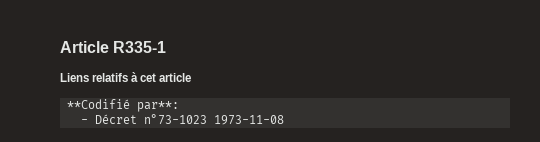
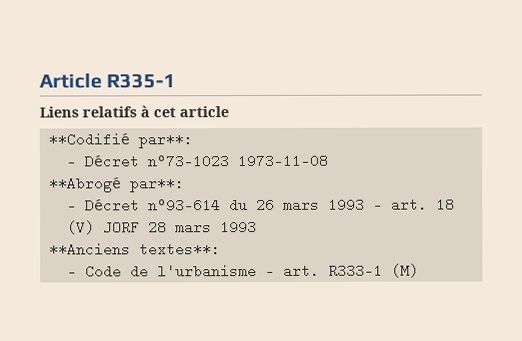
(284, 120) none -> [48,176,185,193] [66,197,455,213] [66,220,257,235] [48,242,221,257] [66,263,419,279] // **Abrogé par**: // - Décret n°93-614 du 26 mars 1993 - art. 18 (V) JORF 28 mars 1993 // **Anciens textes**: // - Code de l'urbanisme - art. R333-1 (M)

